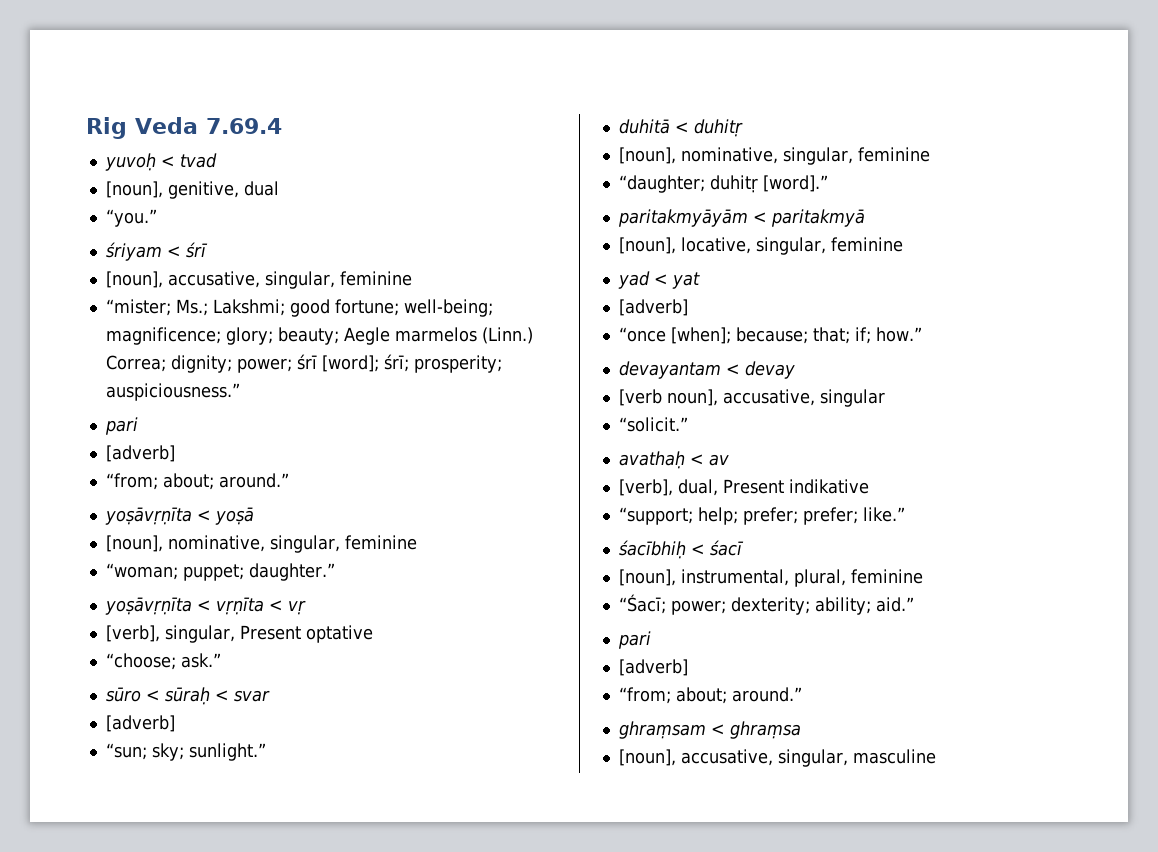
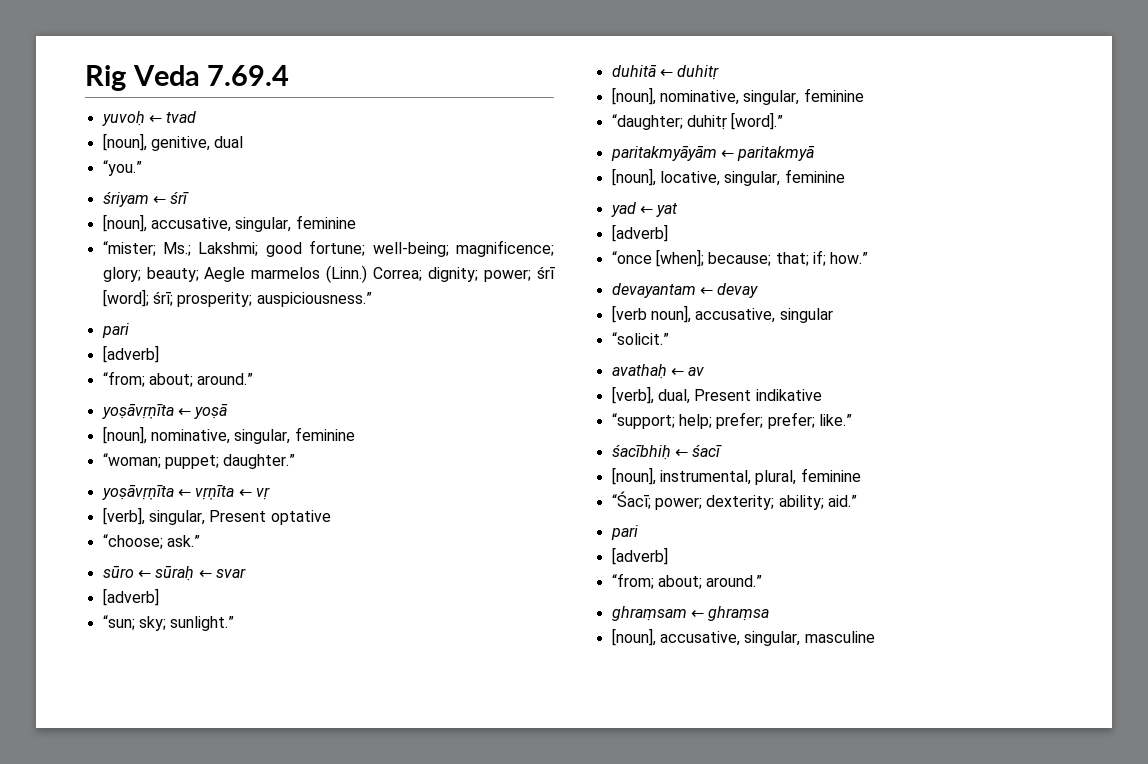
[160,156,175,167] < -> [148,115,162,123] ←
[166,246,181,257] < -> [152,196,166,204] ←
[196,510,211,521] < -> [177,408,191,416] ←
[196,597,283,615] < vṛṇīta < -> [177,485,252,500] ← vṛṇīta ←
[145,687,229,705] < sūraḥ < -> [137,566,212,581] ← sūraḥ ←
[674,122,689,133] < -> [659,69,673,77] ←
[752,212,767,223] < -> [720,150,734,158] ←
[653,274,668,285] < -> [639,206,653,214] ←
[725,364,740,375] < -> [699,287,713,295] ←
[689,454,704,465] < -> [670,368,684,376] ←
[690,544,705,555] < -> [674,449,688,457] ←
[710,724,725,735] < -> [690,610,704,618] ←

